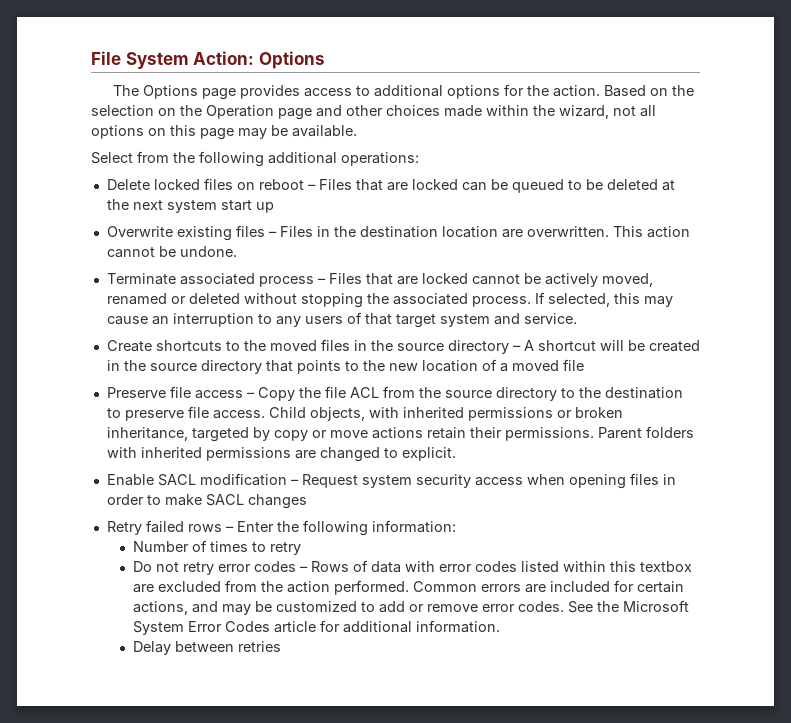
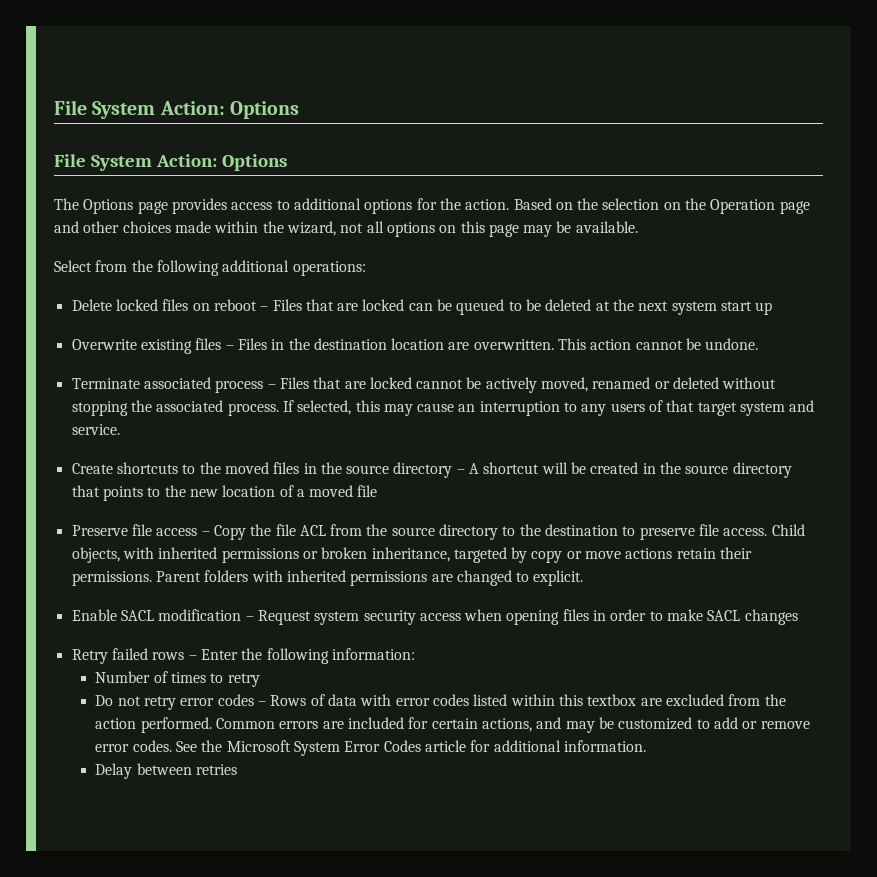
[91,51,325,69] File System Action: Options -> [54,100,299,119] [54,154,287,171] File System Action: Options // File System Action: Options

